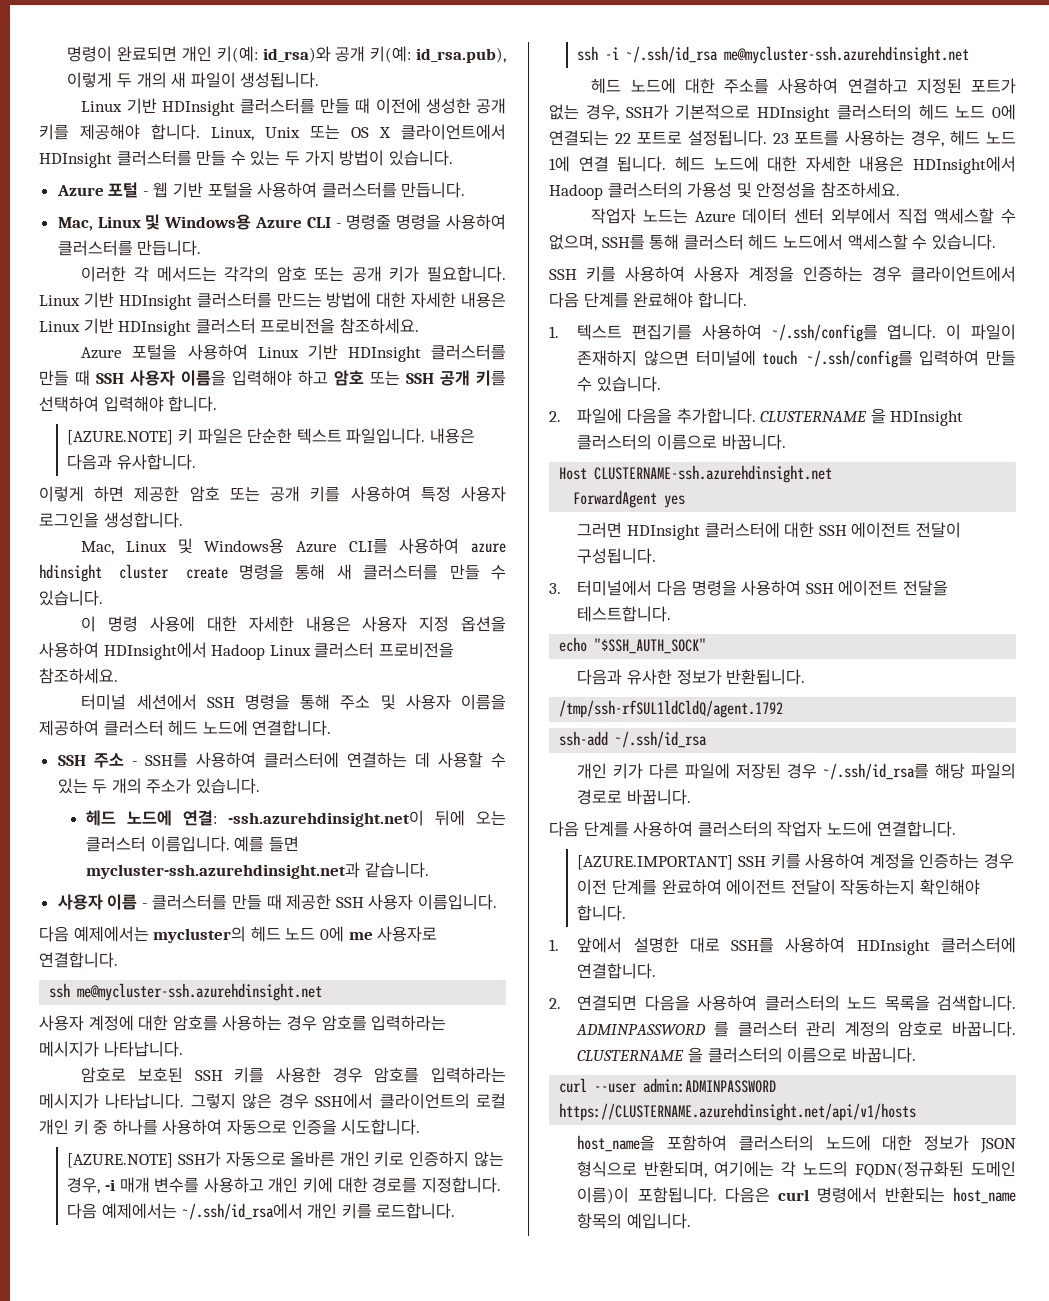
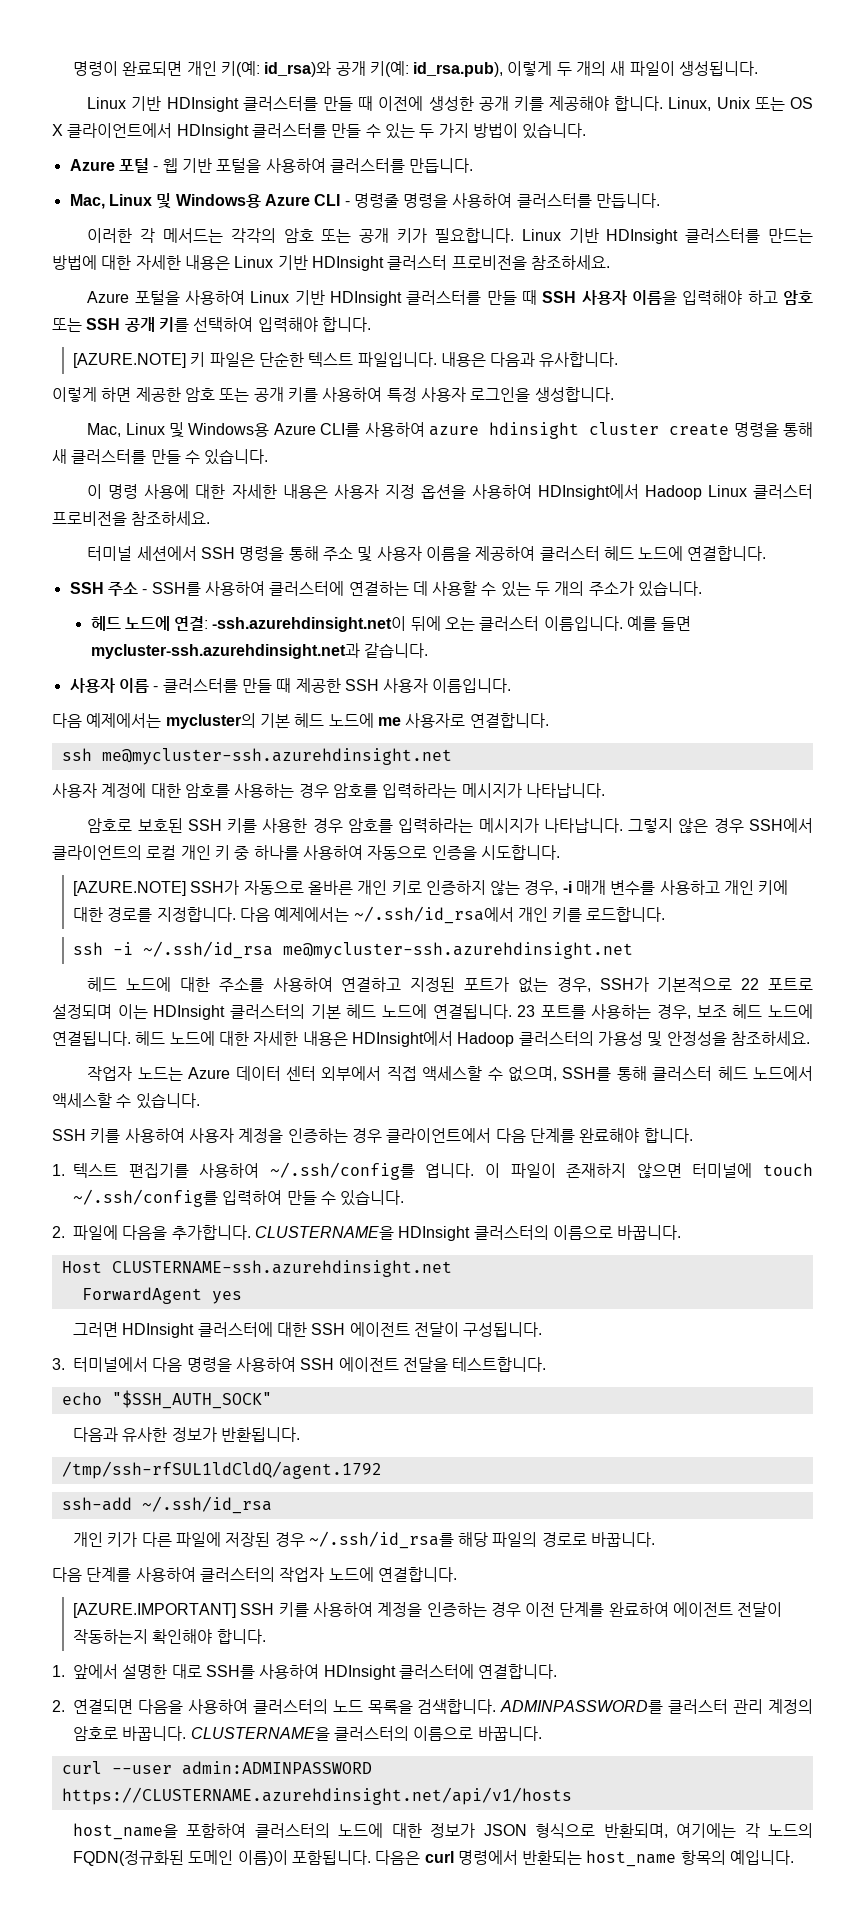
[250,926,344,942] 헤드 노드 0에 -> [259,713,374,728] 기본 헤드 노드에
[757,104,1016,122] [549,130,1017,147] [549,156,667,172] HDInsight 클러스터의 헤드 노드 0에 연결되는 22 포트로 설정됩니다. 23 포트를 사용하는 경우, 헤드 노드 1에 연결 됩니다. -> [741,978,814,990] [52,1004,813,1020] [52,1031,131,1046] 22 포트로 설정되며 이는 HDInsight 클러스터의 기본 헤드 노드에 연결됩니다. 23 포트를 사용하는 경우, 보조 헤드 노드에 연결됩니다.
[760,408,886,424] CLUSTERNAME 을 -> [254,1226,394,1240] CLUSTERNAME을
[576,1022,730,1037] ADMINPASSWORD 를 -> [500,1700,664,1714] ADMINPASSWORD를
[577,1047,704,1063] CLUSTERNAME 을 -> [190,1727,330,1741] CLUSTERNAME을

